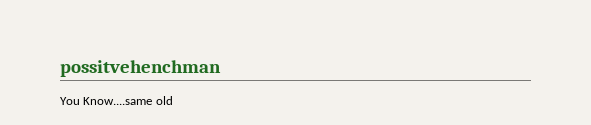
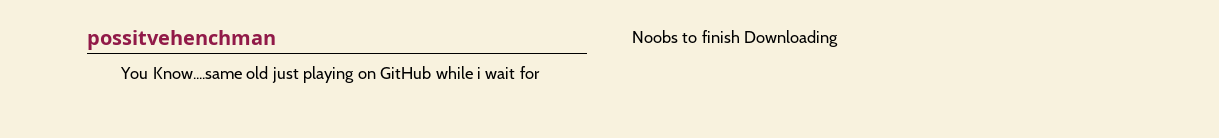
(173, 100) none -> [271,66,540,83] [632,30,839,47] just playing on GitHub while i wait for Noobs to finish Downloading

